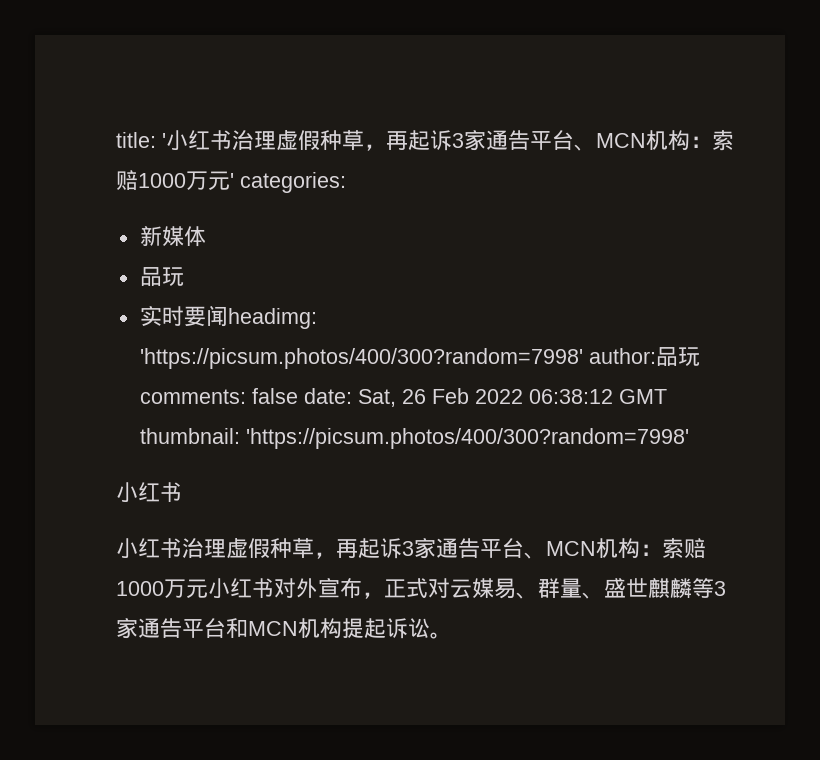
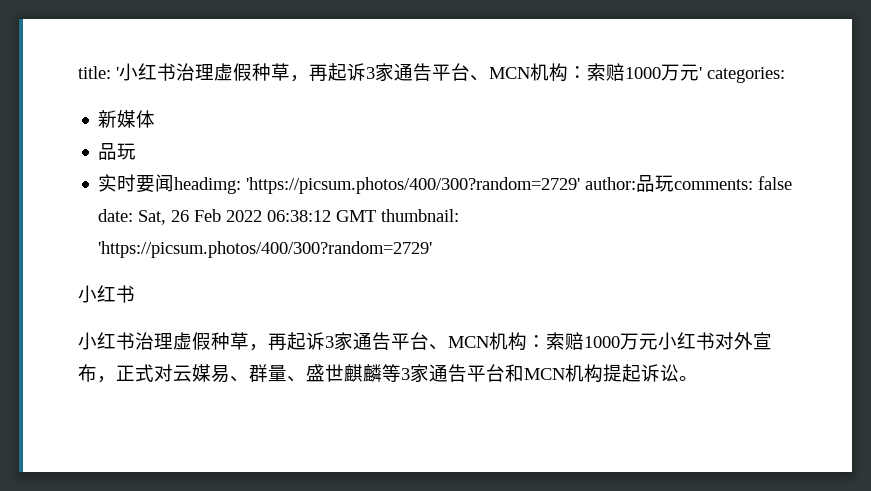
[139,348,583,369] 'https://picsum.photos/400/300?random=7998' -> [246,177,581,194] 'https://picsum.photos/400/300?random=2729'
[245,428,689,449] 'https://picsum.photos/400/300?random=7998' -> [98,241,433,258] 'https://picsum.photos/400/300?random=2729'

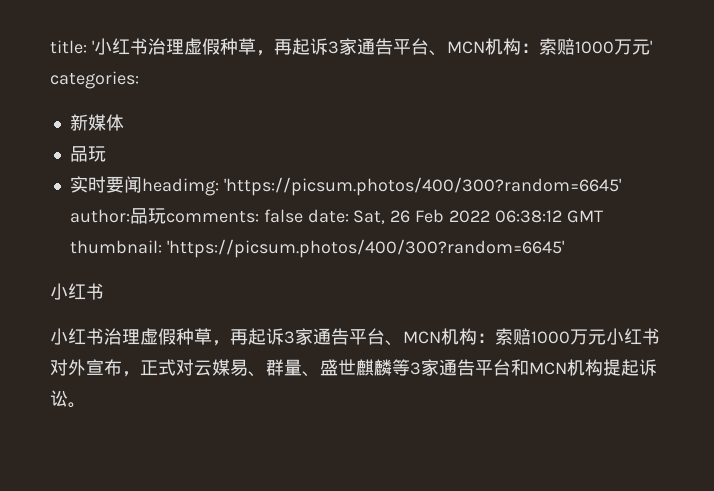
[246,177,581,194] 'https://picsum.photos/400/300?random=2729' -> [223,177,621,196] 'https://picsum.photos/400/300?random=6645'
[98,241,433,258] 'https://picsum.photos/400/300?random=2729' -> [166,239,564,258] 'https://picsum.photos/400/300?random=6645'

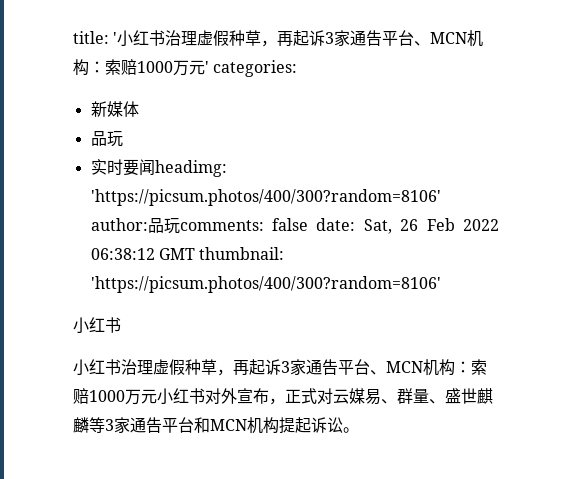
[223,177,621,196] 'https://picsum.photos/400/300?random=6645' -> [90,189,441,206] 'https://picsum.photos/400/300?random=8106'
[166,239,564,258] 'https://picsum.photos/400/300?random=6645' -> [90,276,441,293] 'https://picsum.photos/400/300?random=8106'

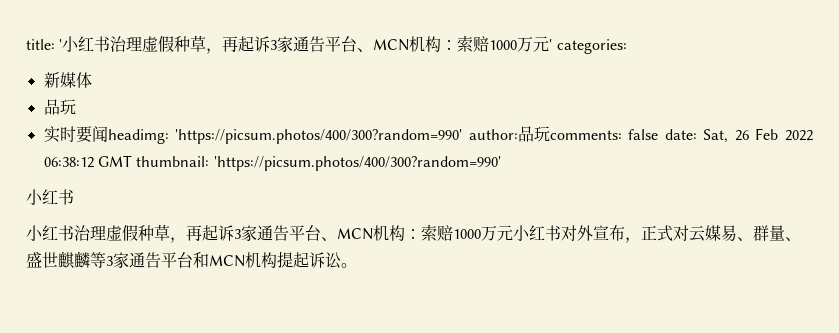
[90,189,441,206] 'https://picsum.photos/400/300?random=8106' -> [175,129,463,144] 'https://picsum.photos/400/300?random=990'
[90,276,441,293] 'https://picsum.photos/400/300?random=8106' -> [213,156,501,171] 'https://picsum.photos/400/300?random=990'

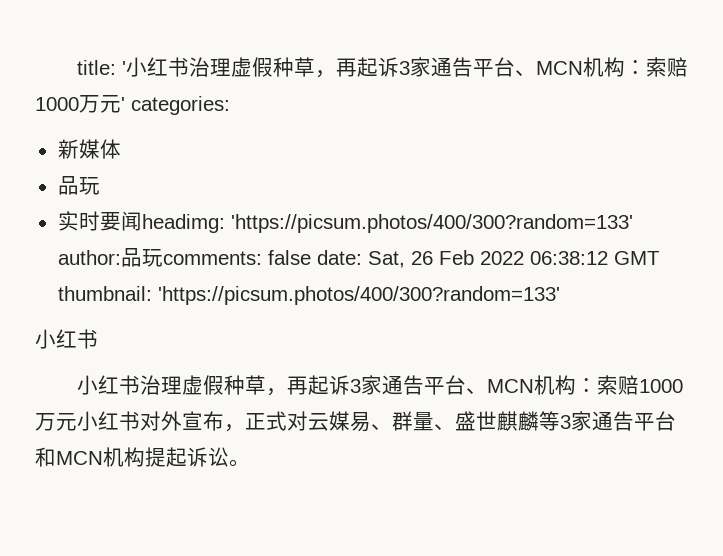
[175,129,463,144] 'https://picsum.photos/400/300?random=990' -> [230,214,633,233] 'https://picsum.photos/400/300?random=133'
[213,156,501,171] 'https://picsum.photos/400/300?random=990' -> [157,286,560,305] 'https://picsum.photos/400/300?random=133'

